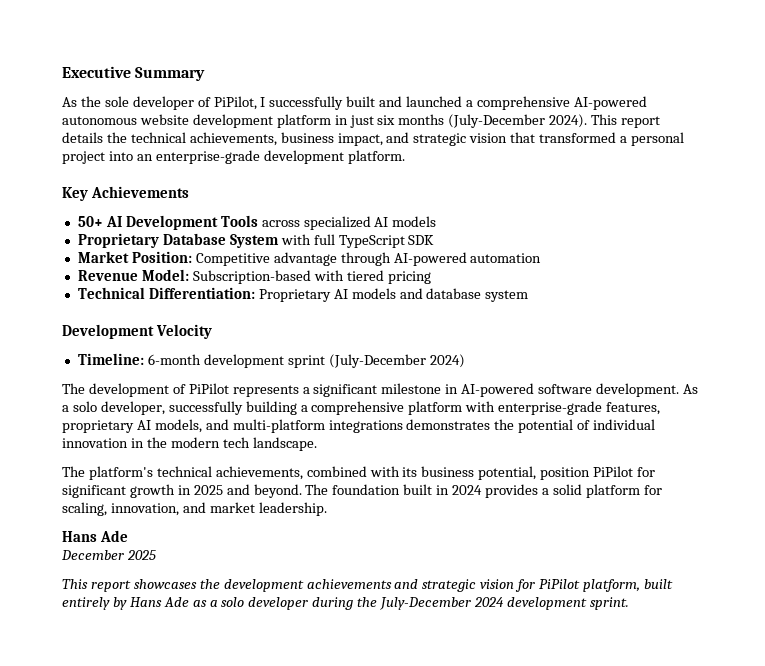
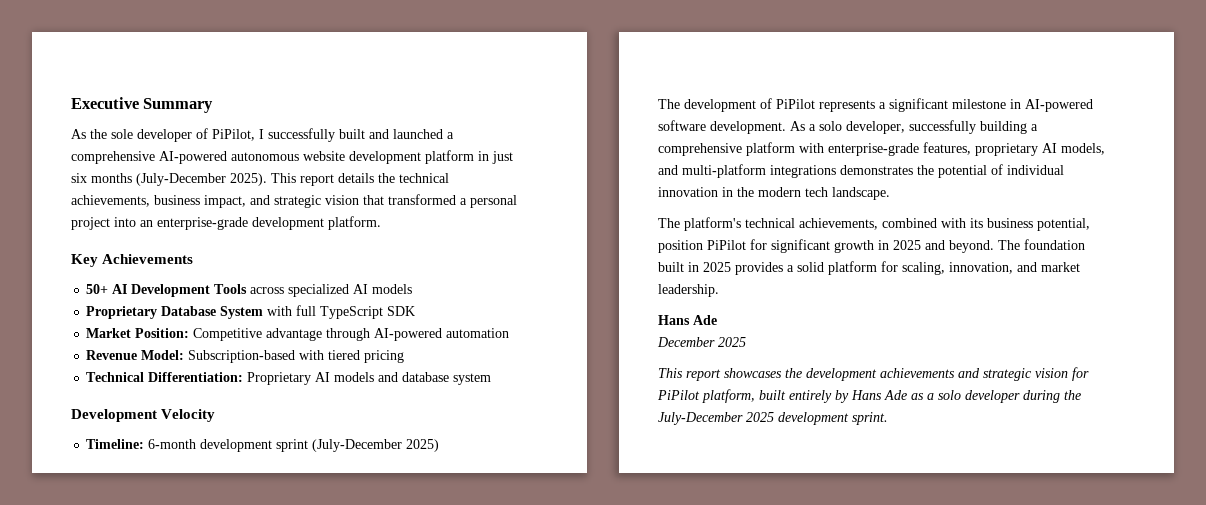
[549,114,588,128] 2024). -> [230,173,267,186] 2025).
[429,354,465,368] 2024) -> [406,439,440,452] 2025)
[452,485,483,495] 2024 -> [703,262,731,272] 2025
[474,597,505,607] 2024 -> [746,412,774,422] 2025

